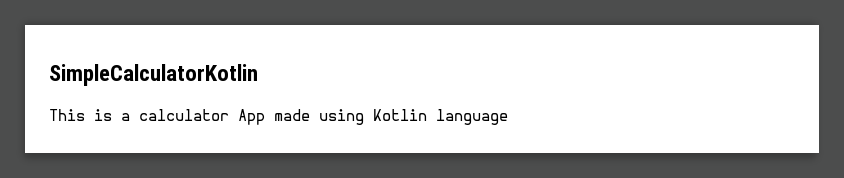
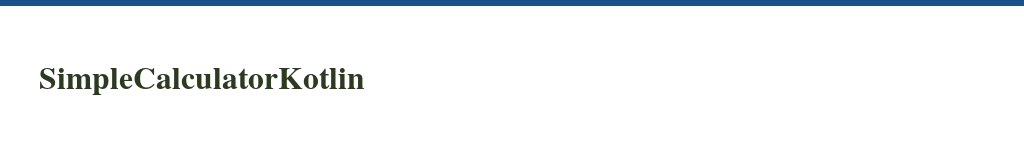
[49,109,508,125] // This is a calculator App made using Kotlin language -> (365, 82) none

